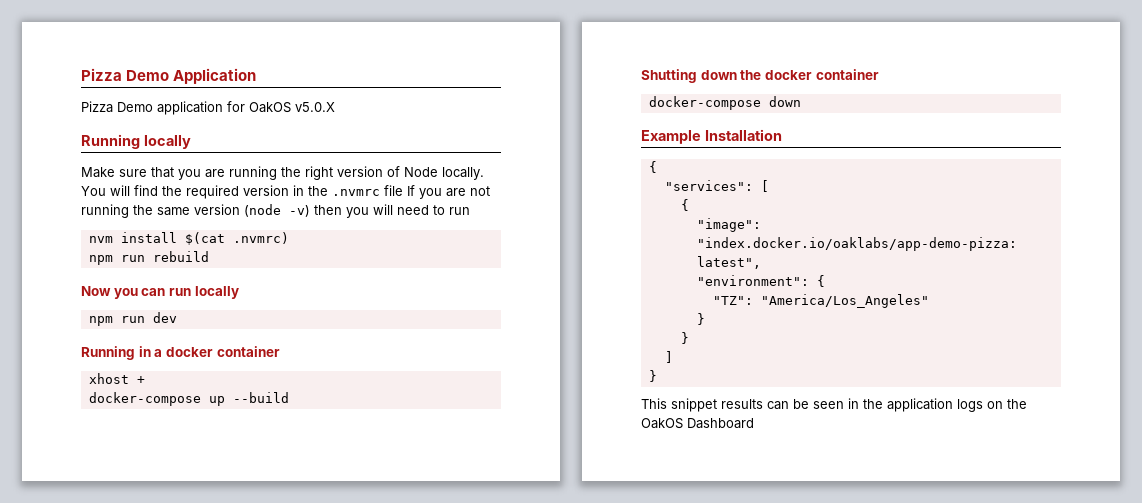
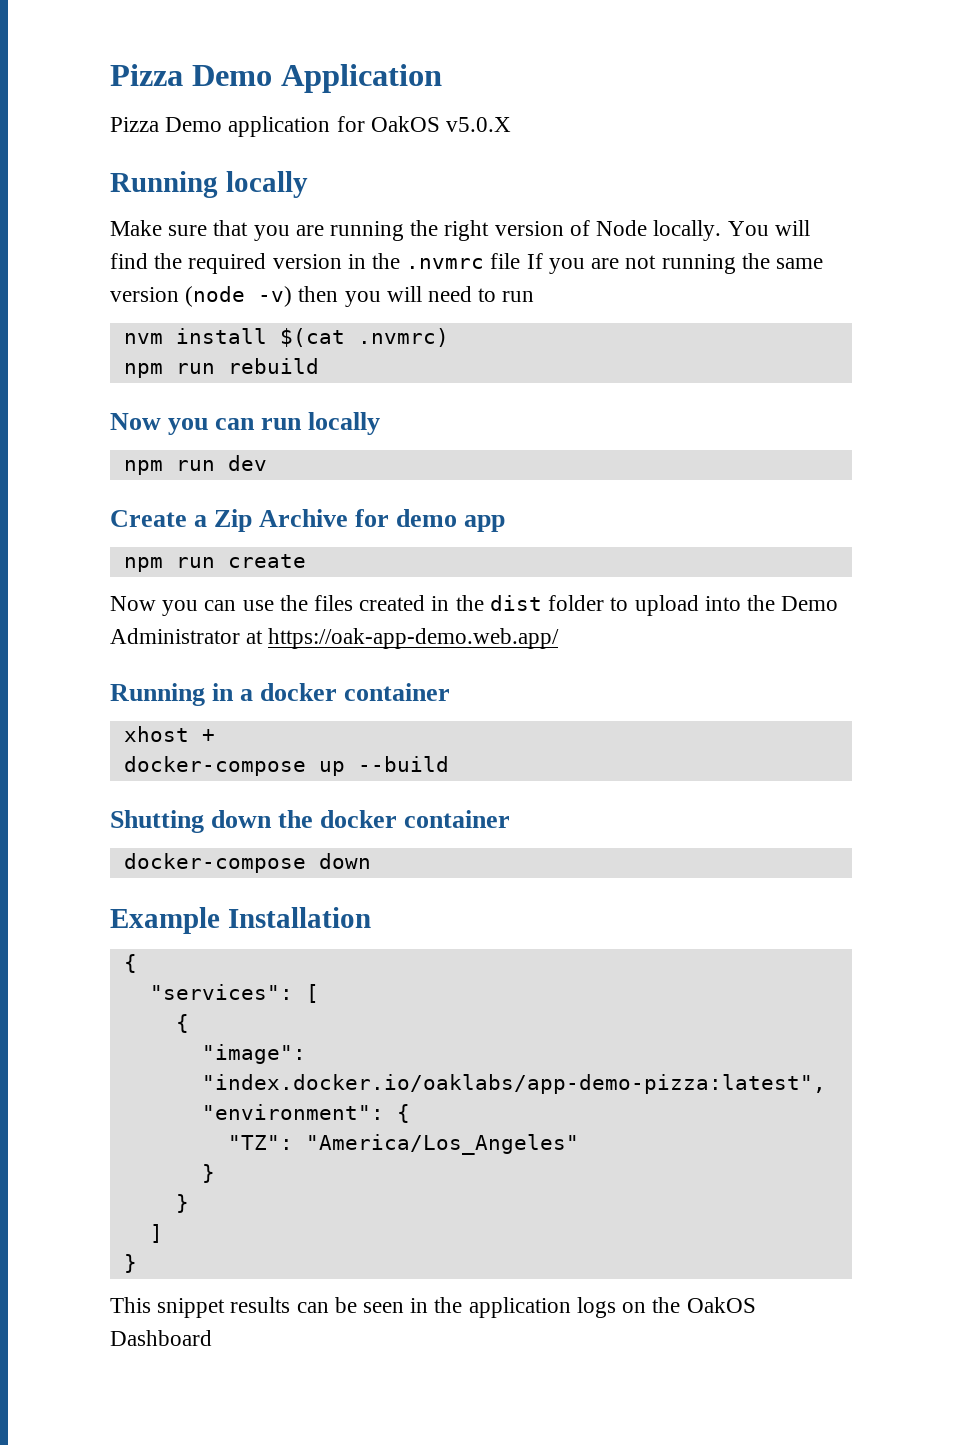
(177, 317) none -> [110,509,506,532] [123,554,306,572] [110,595,839,616] [110,628,560,649] // Create a Zip Archive for demo app // npm run create // Now you can use the files created in the dist folder to upload into the Demo Administrator at https://oak-app-demo.web.app/

